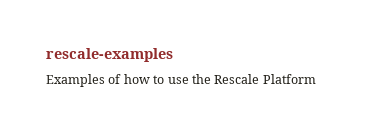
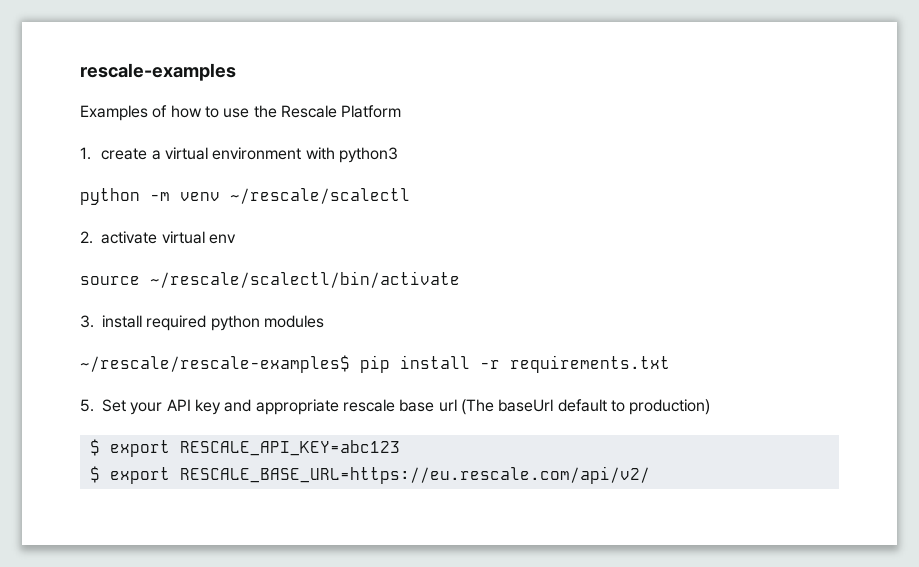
(316, 79) none -> [80,147,399,163] [80,188,410,205] [80,231,237,244] [80,271,460,288] [80,315,324,331] [80,355,670,373] [80,399,711,415] [89,439,400,457] [89,466,650,484] // 1. create a virtual environment with python3 // python -m venv ~/rescale/scalectl // 2. activate virtual env // source ~/rescale/scalectl/bin/activate // 3. install required python modules // ~/rescale/rescale-examples$ pip install -r requirements.txt // 5. Set your API key and appropriate rescale base url (The baseUrl default to production) // $ export RESCALE_API_KEY=abc123 // $ export RESCALE_BASE_URL=https://eu.rescale.com/api/v2/

